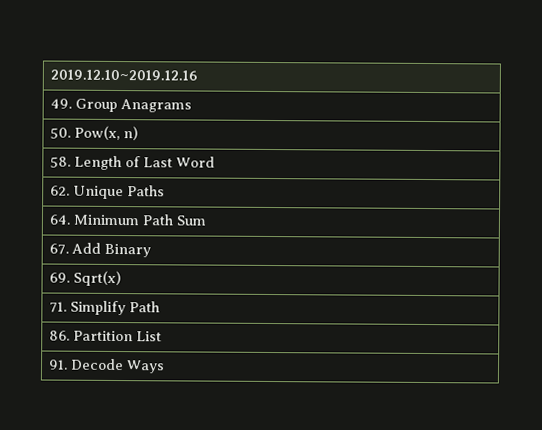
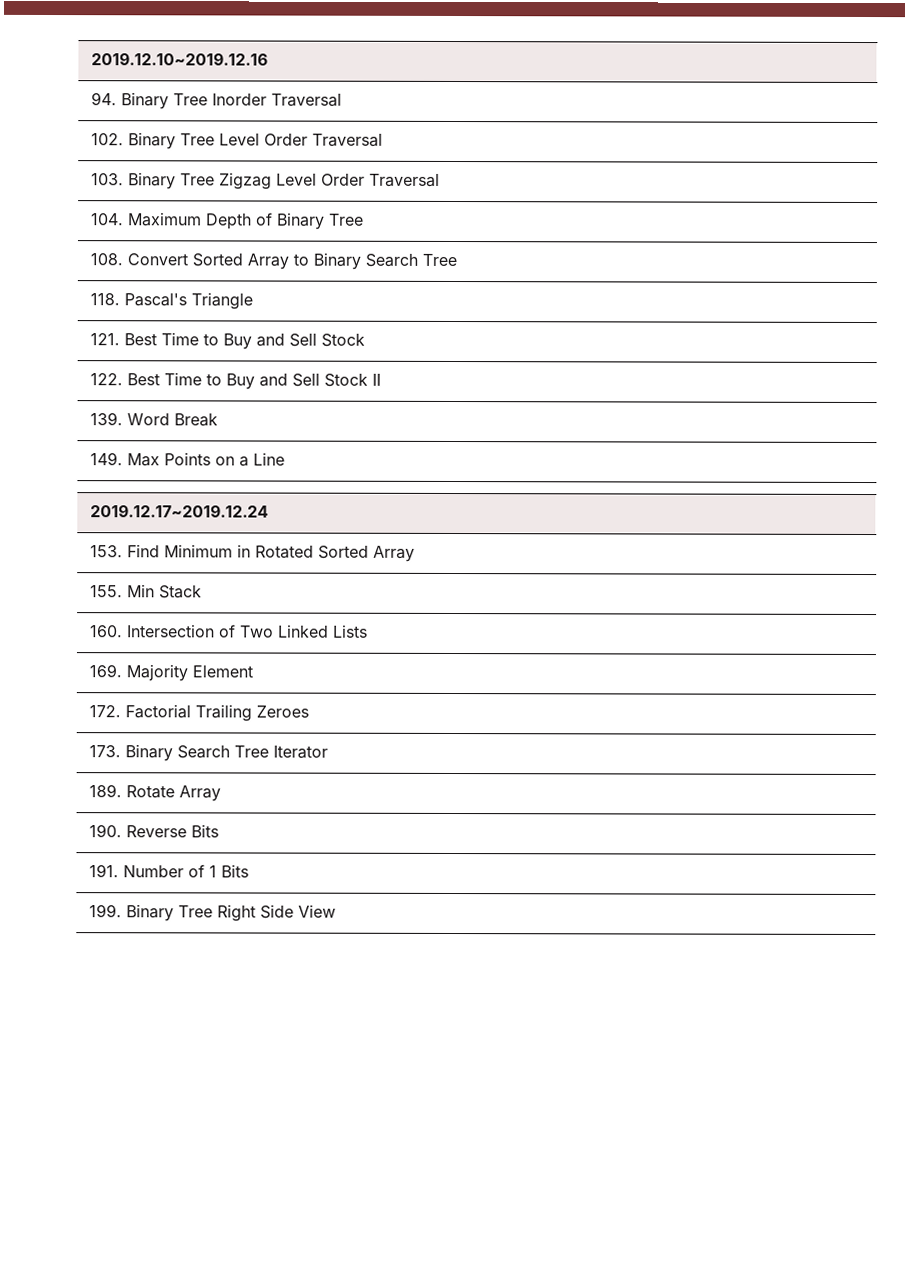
[49,98,192,113] [49,125,138,141] [49,155,215,171] [49,185,165,200] [48,214,206,226] [48,242,151,258] [48,270,121,287] [48,300,160,316] [48,330,162,342] [47,358,165,374] 49. Group Anagrams // 50. Pow(x, n) // 58. Length of Last Word // 62. Unique Paths // 64. Minimum Path Sum // 67. Add Binary // 69. Sqrt(x) // 71. Simplify Path // 86. Partition List // 91. Decode Ways -> [90,92,342,110] [90,132,383,150] [90,172,440,190] [90,212,364,230] [89,252,457,270] [89,292,253,310] [89,332,365,350] [89,372,381,390] [89,412,218,427] [89,452,285,467] [89,504,269,518] [89,544,415,562] [89,584,202,599] [89,624,368,638] [88,664,253,682] [88,704,309,722] [88,744,328,762] [88,784,221,802] [88,824,219,838] [88,864,249,878] [88,904,336,922] 94. Binary Tree Inorder Traversal // 102. Binary Tree Level Order Traversal // 103. Binary Tree Zigzag Level Order Traversal // 104. Maximum Depth of Binary Tree // 108. Convert Sorted Array to Binary Search Tree // 118. Pascal's Triangle // 121. Best Time to Buy and Sell Stock // 122. Best Time to Buy and Sell Stock II // 139. Word Break // 149. Max Points on a Line // 2019.12.17~2019.12.24 // 153. Find Minimum in Rotated Sorted Array // 155. Min Stack // 160. Intersection of Two Linked Lists // 169. Majority Element // 172. Factorial Trailing Zeroes // 173. Binary Search Tree Iterator // 189. Rotate Array // 190. Reverse Bits // 191. Number of 1 Bits // 199. Binary Tree Right Side View

